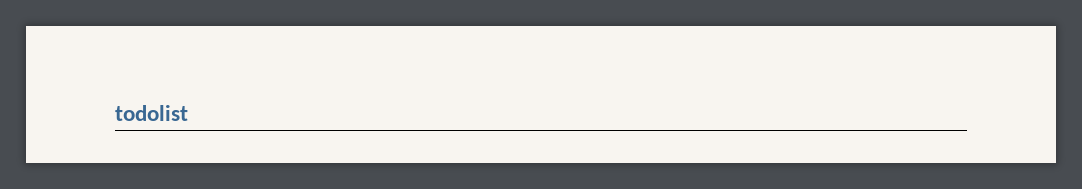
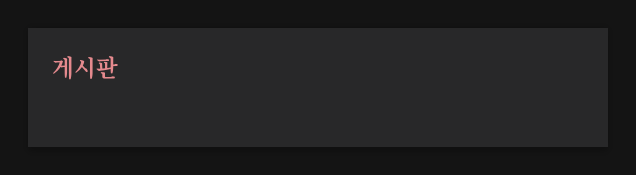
[115,105,188,121] todolist -> [52,56,118,80] 게시판

